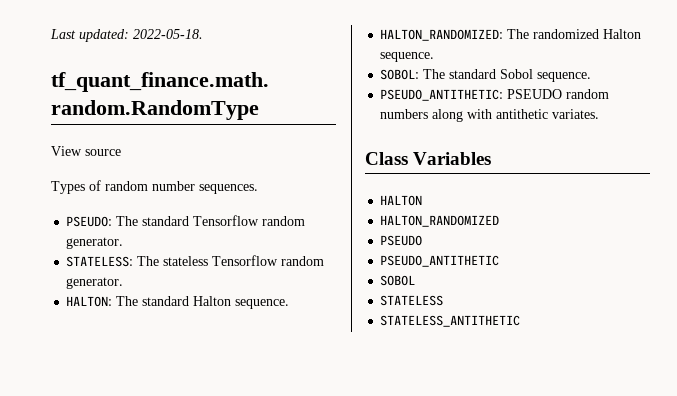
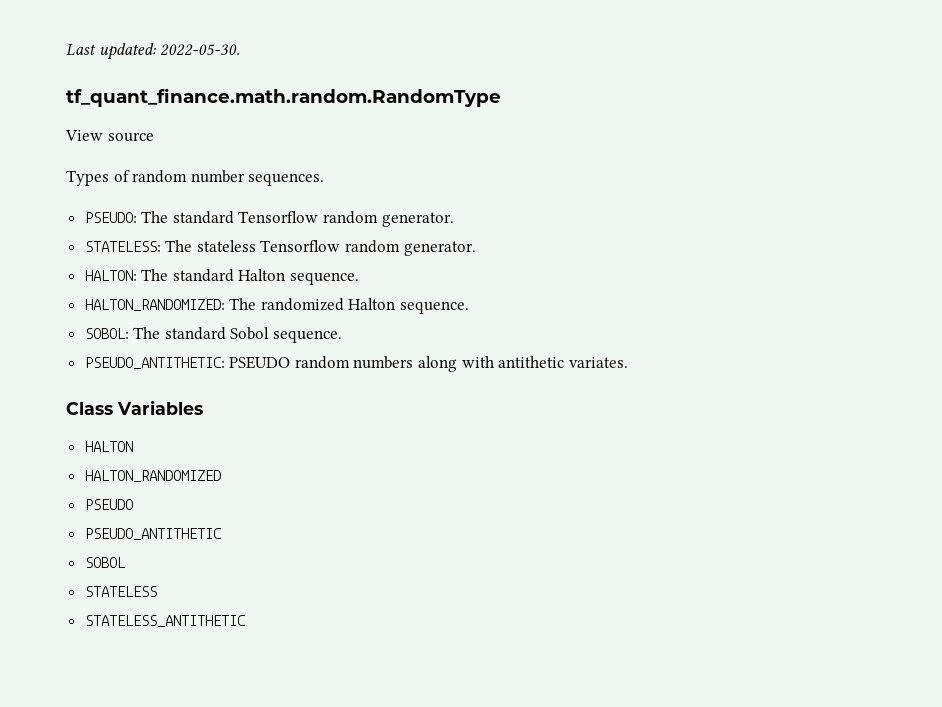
[133,29,203,39] 2022-05-18. -> [160,44,241,56] 2022-05-30.

